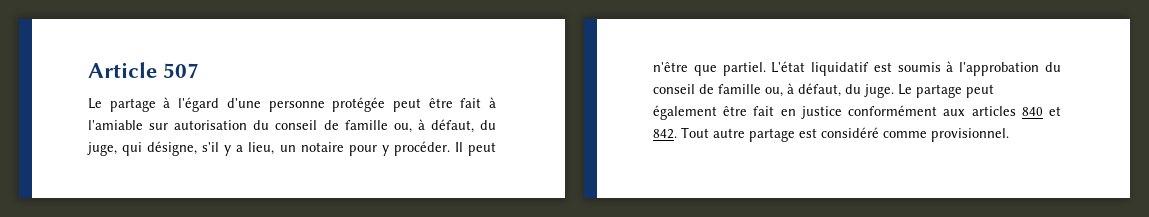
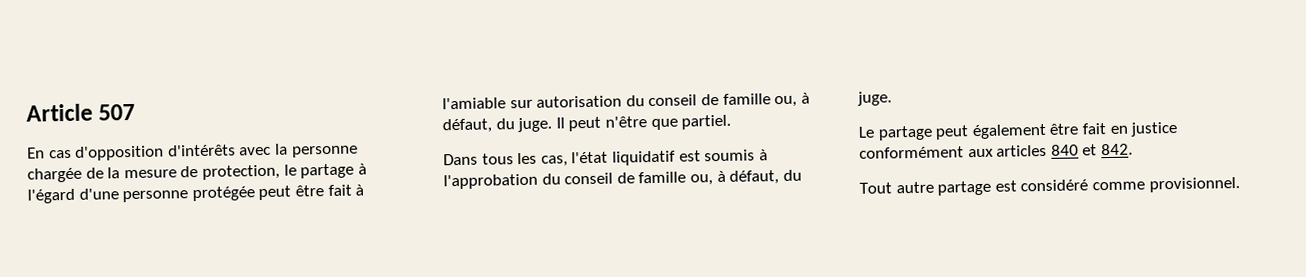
[88,98,102,109] Le -> [27,143,358,161] [27,164,297,183] En cas d'opposition d'intérêts avec la personne chargée de la mesure de protection, le
[87,141,450,156] juge, qui désigne, s'il y a lieu, un notaire pour y procéder. -> [517,117,553,133] juge.
[771,61,806,73] L'état -> [443,151,609,167] // Dans tous les cas, l'état
(894, 91) none -> (892, 98) //
(677, 134) none -> (1133, 149) //

